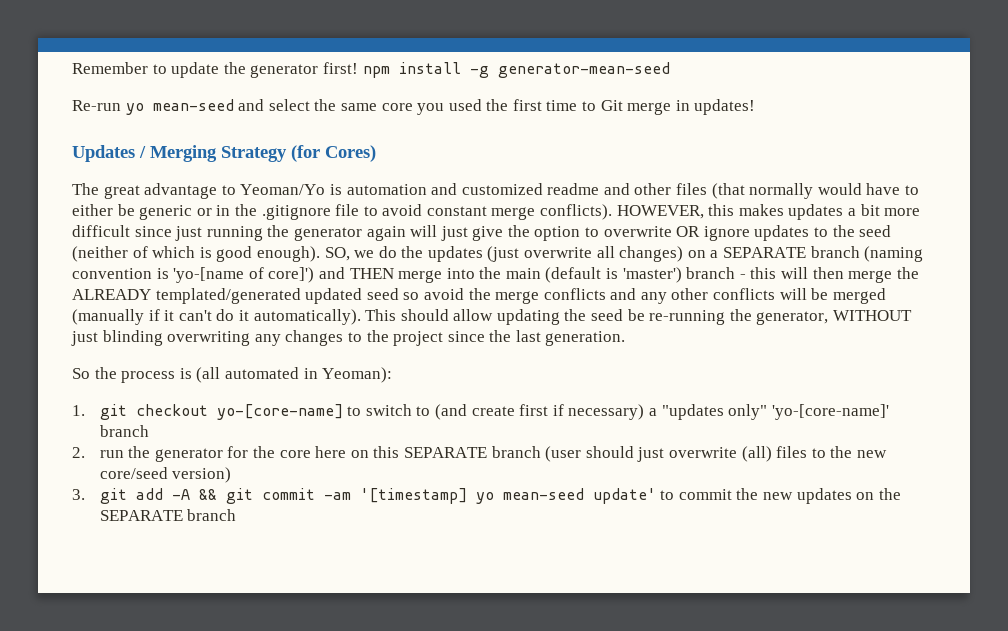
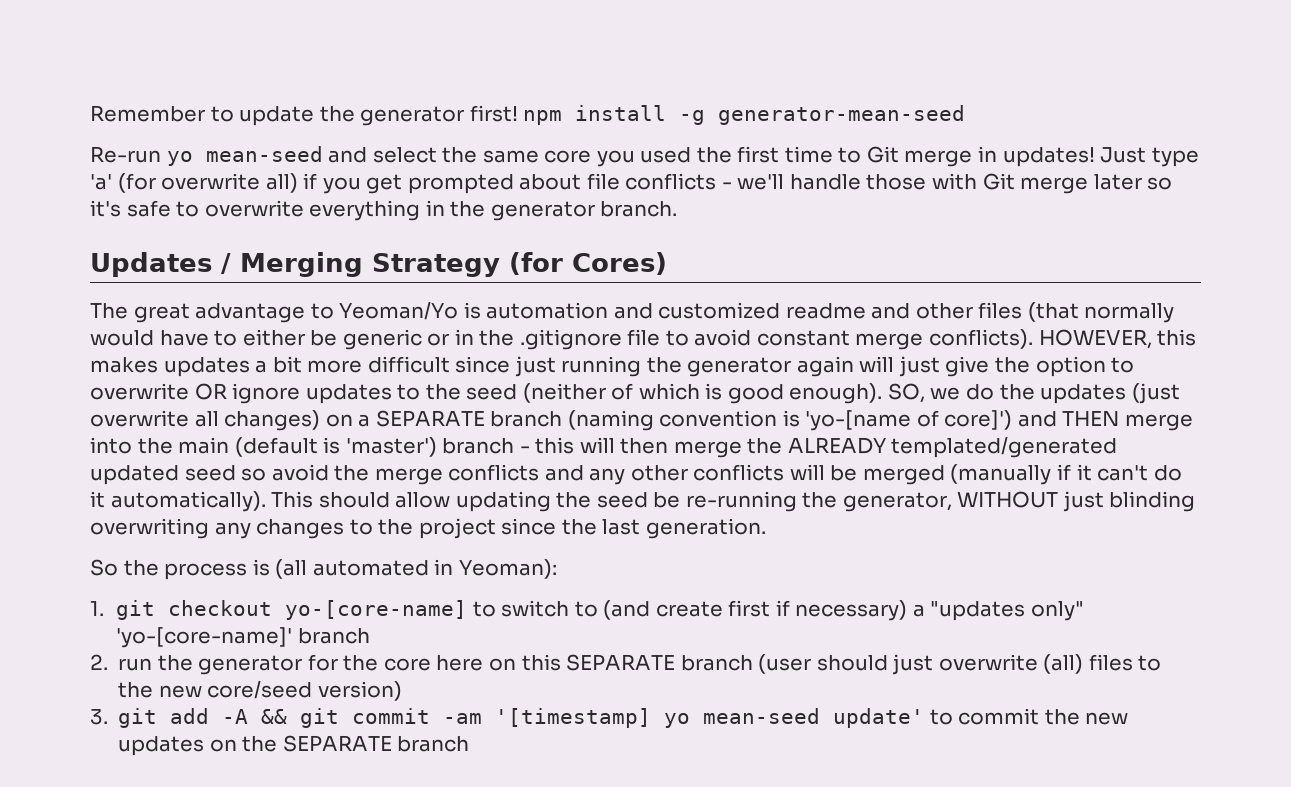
(756, 107) none -> [1100,147,1199,167] [90,173,1173,194] [90,200,678,221] Just type 'a' (for overwrite all) if you get prompted about file conflicts - we'll handle those with Git merge later so it's safe to overwrite everything in the generator branch.

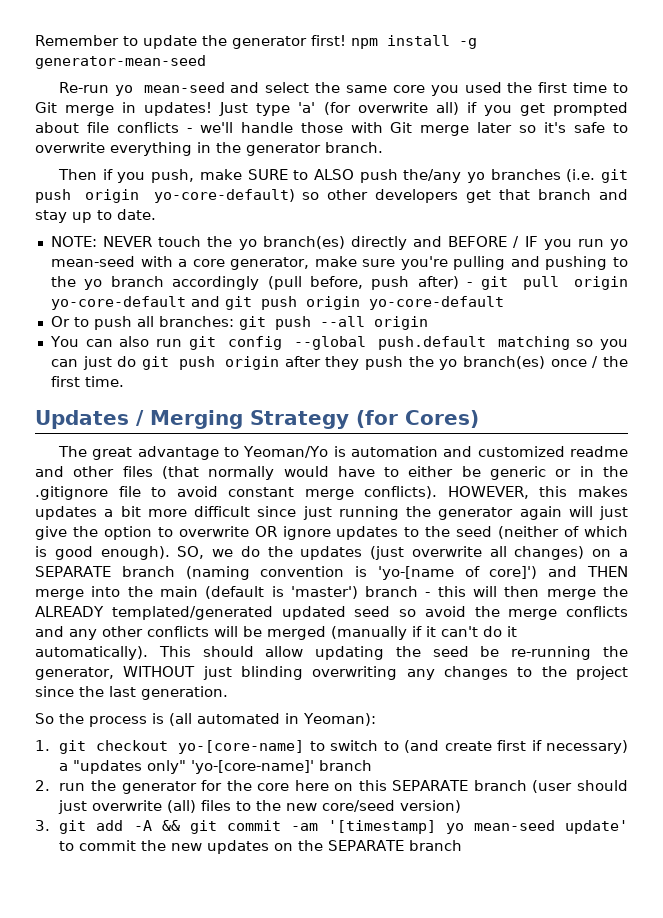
(678, 209) none -> [58,169,628,183] [35,189,628,203] [35,209,156,223] [50,236,628,250] [50,256,628,270] [50,276,629,290] [50,296,504,310] [50,316,428,330] [49,336,628,350] [50,356,628,370] [50,376,124,387] // Then if you push, make SURE to ALSO push the/any yo branches (i.e. git push origin yo-core-default) so other developers get that branch and stay up to date. // NOTE: NEVER touch the yo branch(es) directly and BEFORE / IF you run yo mean-seed with a core generator, make sure you're pulling and pushing to the yo branch accordingly (pull before, push after) - git pull origin yo-core-default and git push origin yo-core-default // Or to push all branches: git push --all origin // You can also run git config --global push.default matching so you can just do git push origin after they push the yo branch(es) once / the first time.

